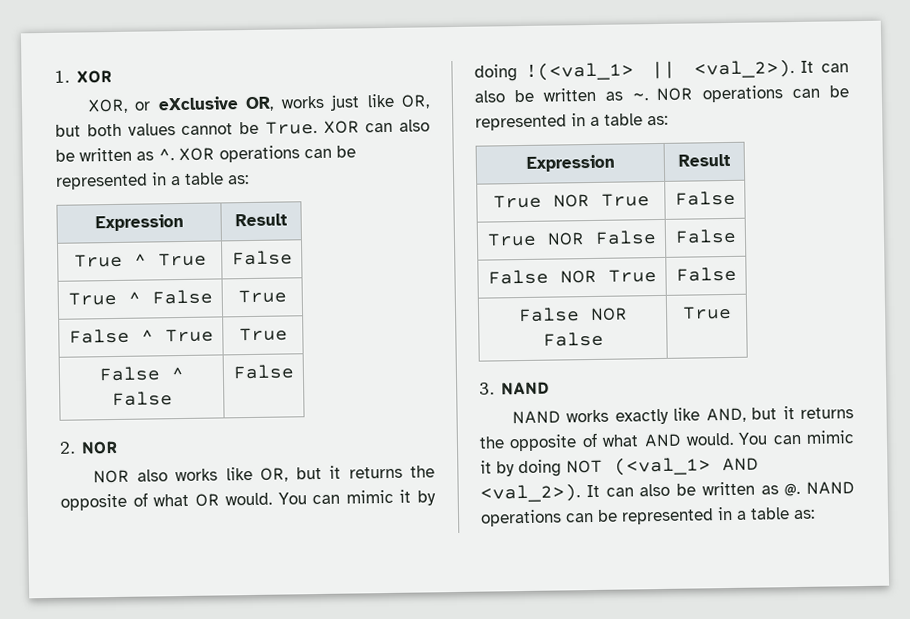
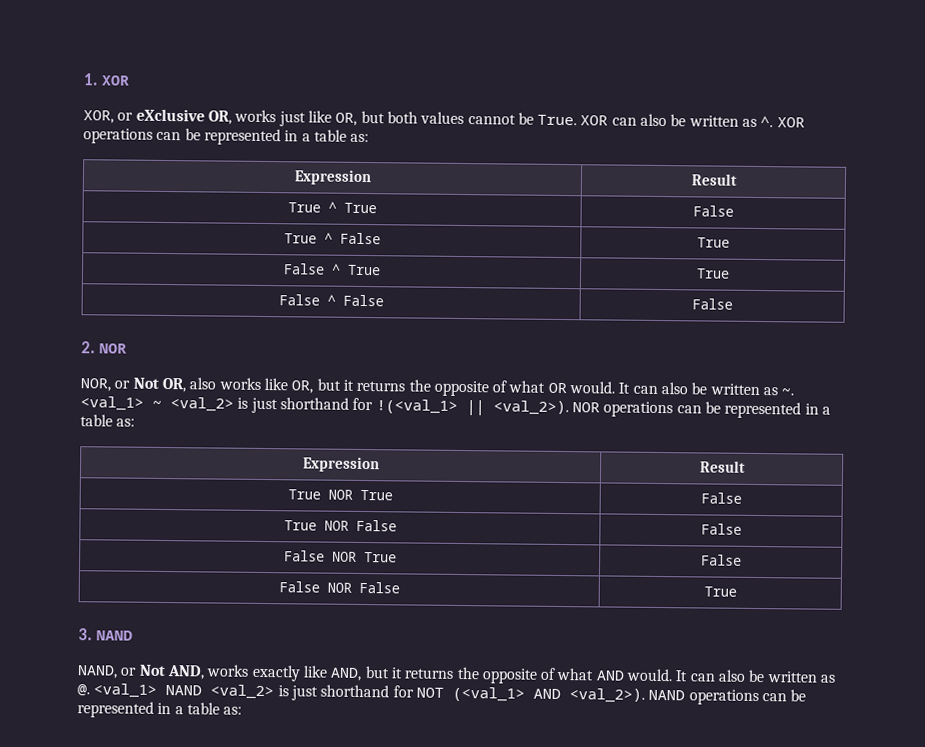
[92,469,130,484] NOR -> [80,377,186,393] NOR, or Not OR,
[277,489,436,506] [474,59,794,82] You can mimic it by doing !(<val_1> || <val_2>). -> (616, 387) none
(648, 97) none -> [80,396,569,416] <val_1> ~ <val_2> is just shorthand for !(<val_1> || <val_2>).
[511,410,561,425] NAND -> [77,664,205,680] NAND, or Not AND,
[738,430,855,445] [480,456,759,478] [480,483,580,503] You can mimic it by doing NOT (<val_1> AND <val_2>). -> (674, 675) none
(801, 489) none -> [93,683,645,703] <val_1> NAND <val_2> is just shorthand for NOT (<val_1> AND <val_2>).

